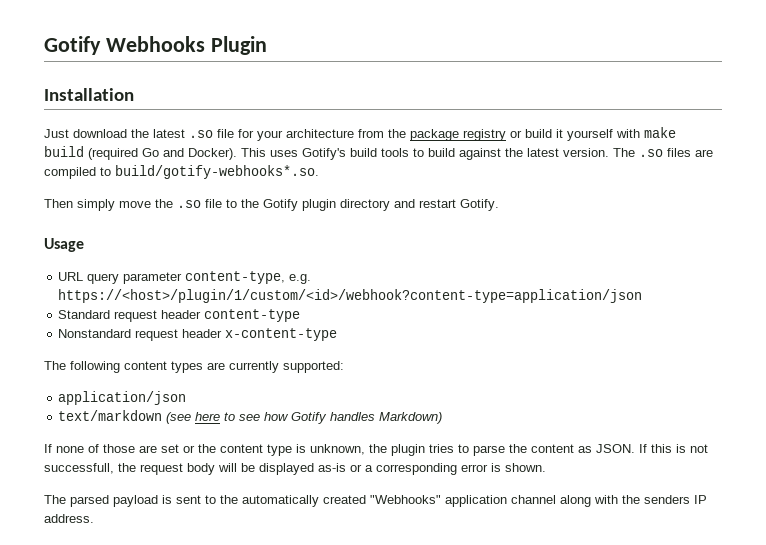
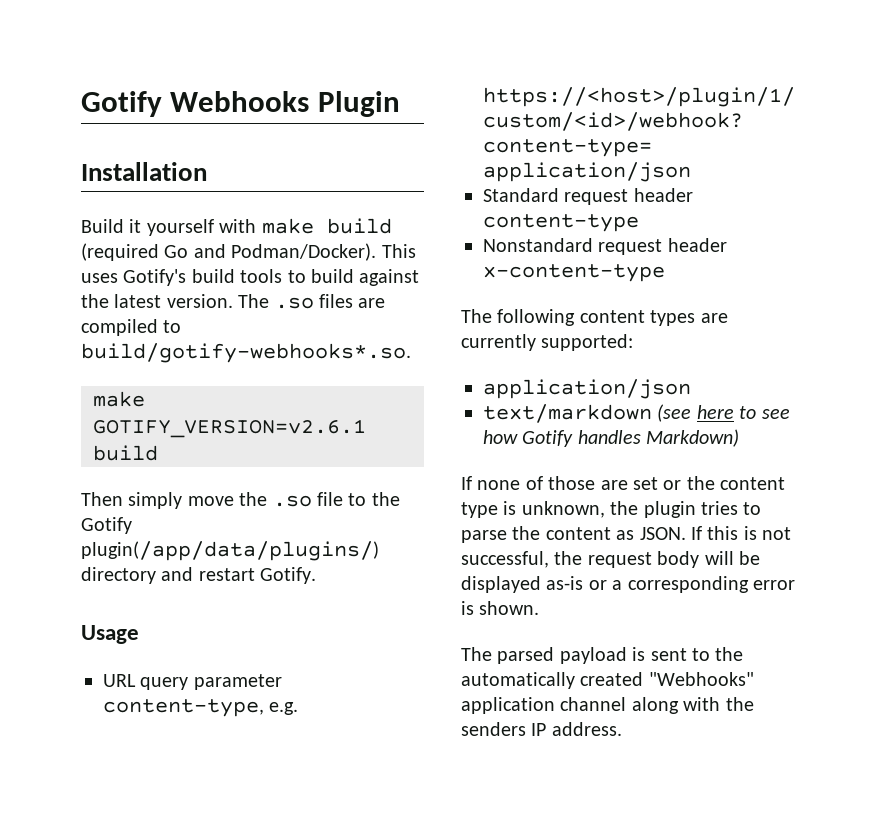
[44,129,552,141] Just download the latest .so file for your architecture from the package registry or build -> [81,219,124,233] Build
[188,148,237,160] Docker). -> [231,243,377,261] Podman/Docker).
(319, 172) none -> [93,391,145,407] [93,419,366,438] [93,445,158,461] // make GOTIFY_VERSION=v2.6.1 build
[302,199,336,211] plugin -> [81,541,379,561] plugin(/app/data/plugins/)
[44,463,114,474] successfull, -> [461,551,549,568] successful,

